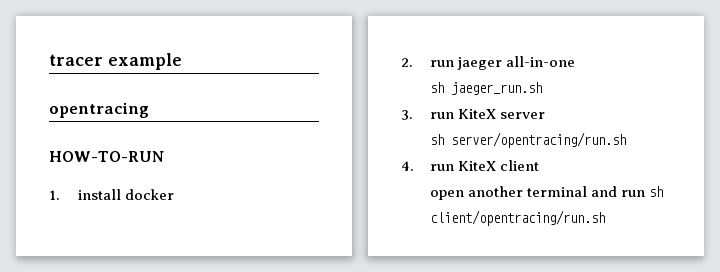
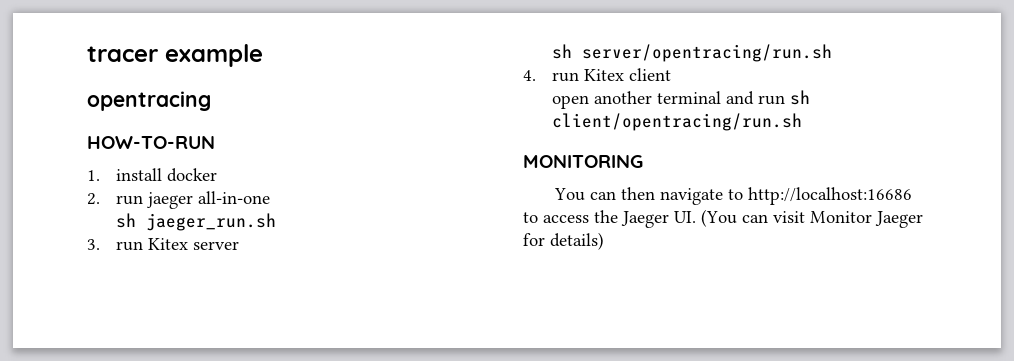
[457,109,496,119] KiteX -> [147,238,188,250] Kitex
[457,161,496,171] KiteX -> [583,69,624,81] Kitex
(605, 218) none -> [523,155,643,168] [553,187,912,205] [523,209,923,228] [523,232,604,250] // MONITORING // You can then navigate to http://localhost:16686 to access the Jaeger UI. (You can visit Monitor Jaeger for details)

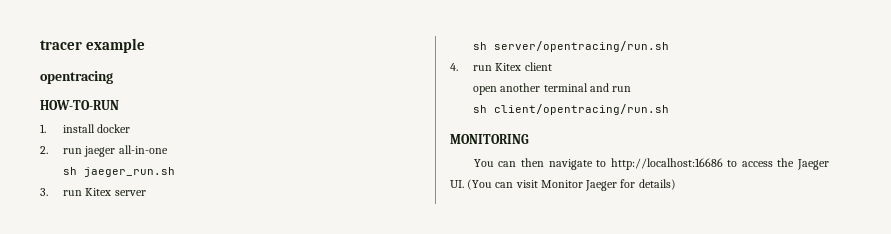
(785, 100) none -> (632, 89) //

